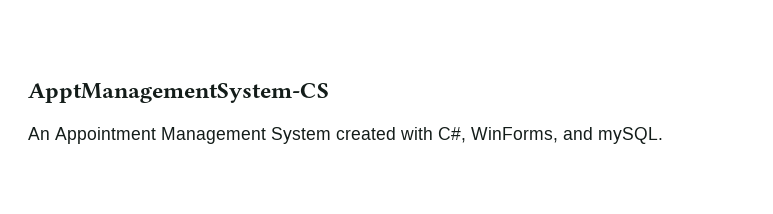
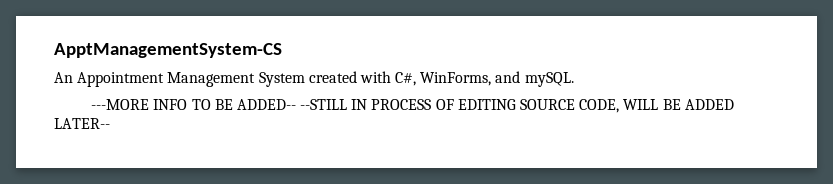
(663, 135) none -> [91,99,734,113] [54,118,110,129] // ---MORE INFO TO BE ADDED-- --STILL IN PROCESS OF EDITING SOURCE CODE, WILL BE ADDED LATER--

